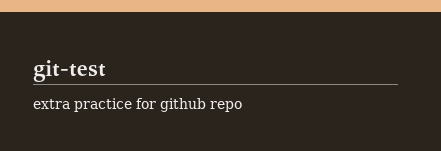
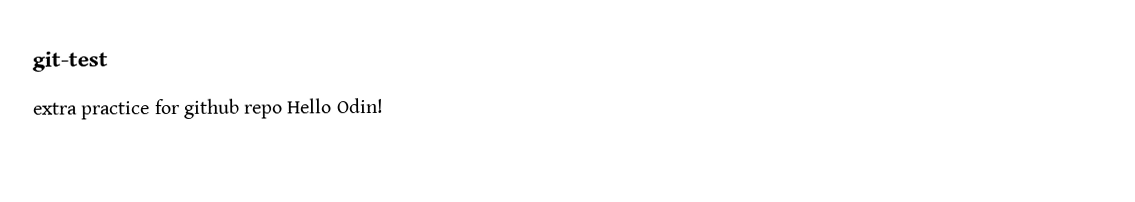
(242, 106) none -> [286,97,384,114] Hello Odin!

